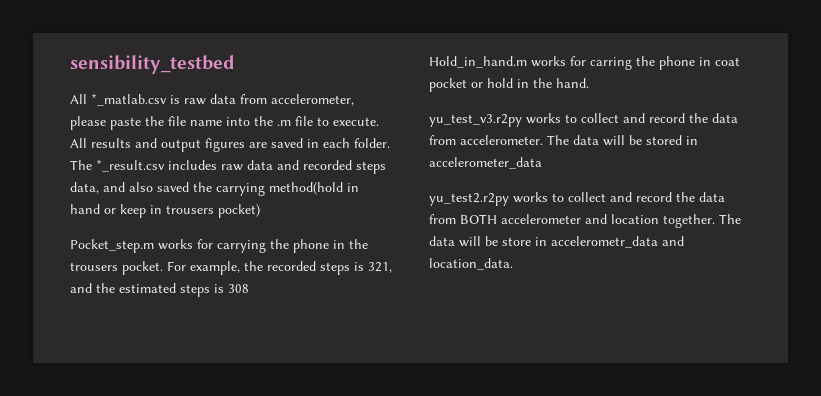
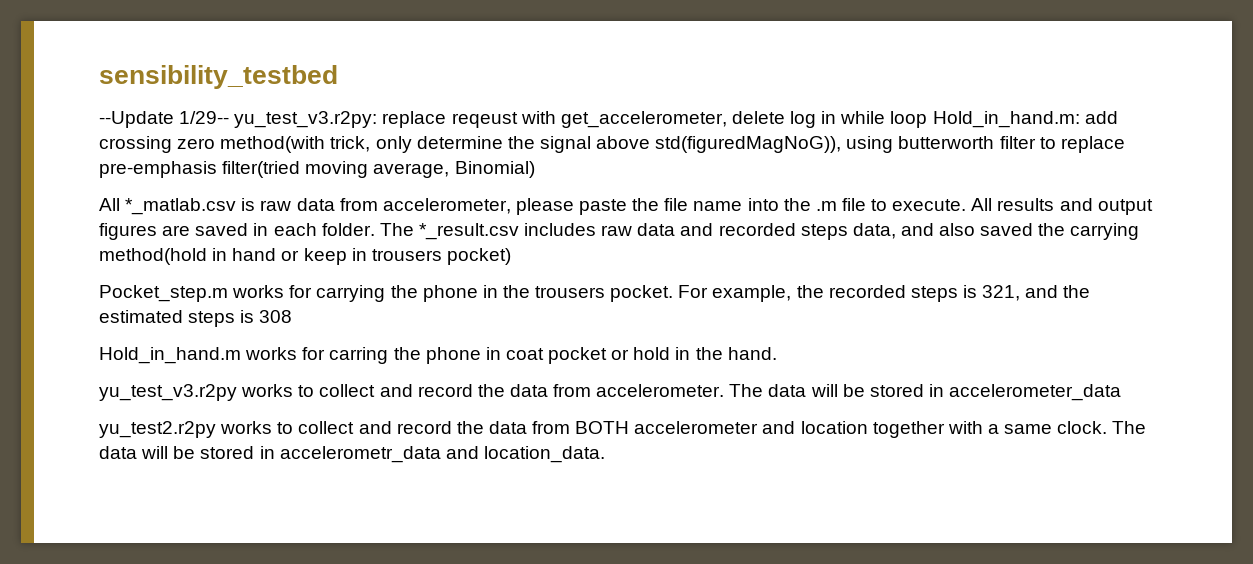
(235, 64) none -> [99,111,1118,128] [99,136,1125,153] [99,161,535,178] // --Update 1/29-- yu_test_v3.r2py: replace reqeust with get_accelerometer, delete log in while loop Hold_in_hand.m: add crossing zero method(with trick, only determine the signal above std(figuredMagNoG)), using butterworth filter to replace pre-emphasis filter(tried moving average, Binomial)
[663,214,741,228] [429,236,531,247] together. The data will be store -> [872,421,1147,438] [99,446,255,459] together with a same clock. The data will be stored

